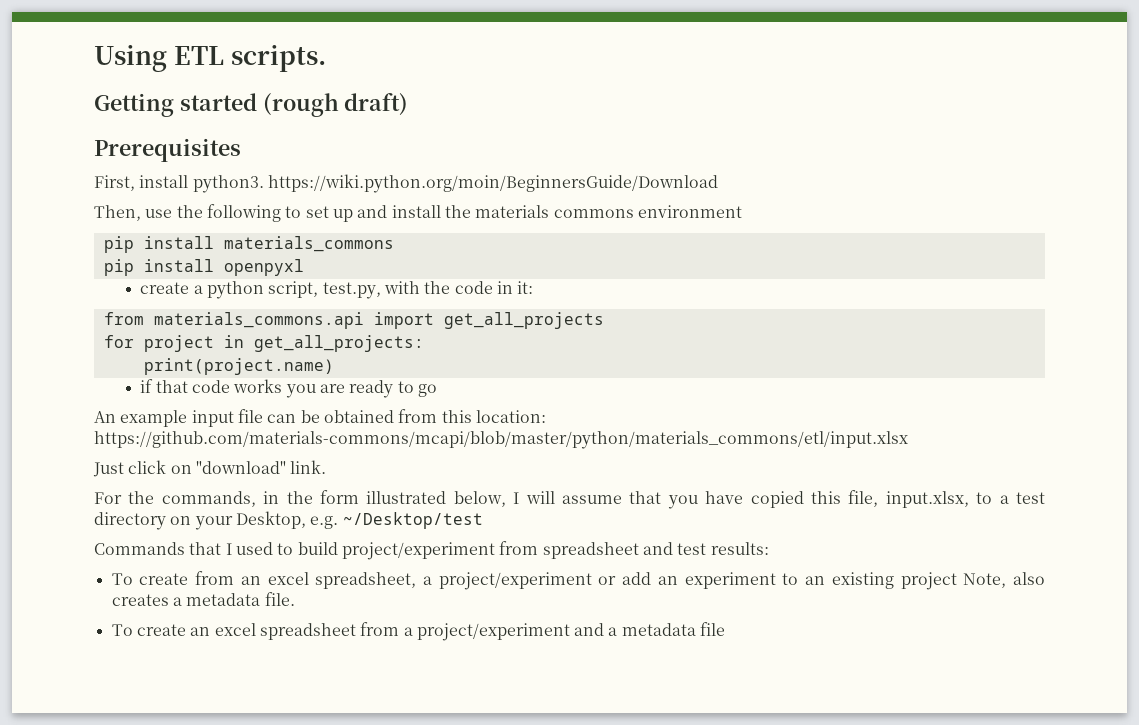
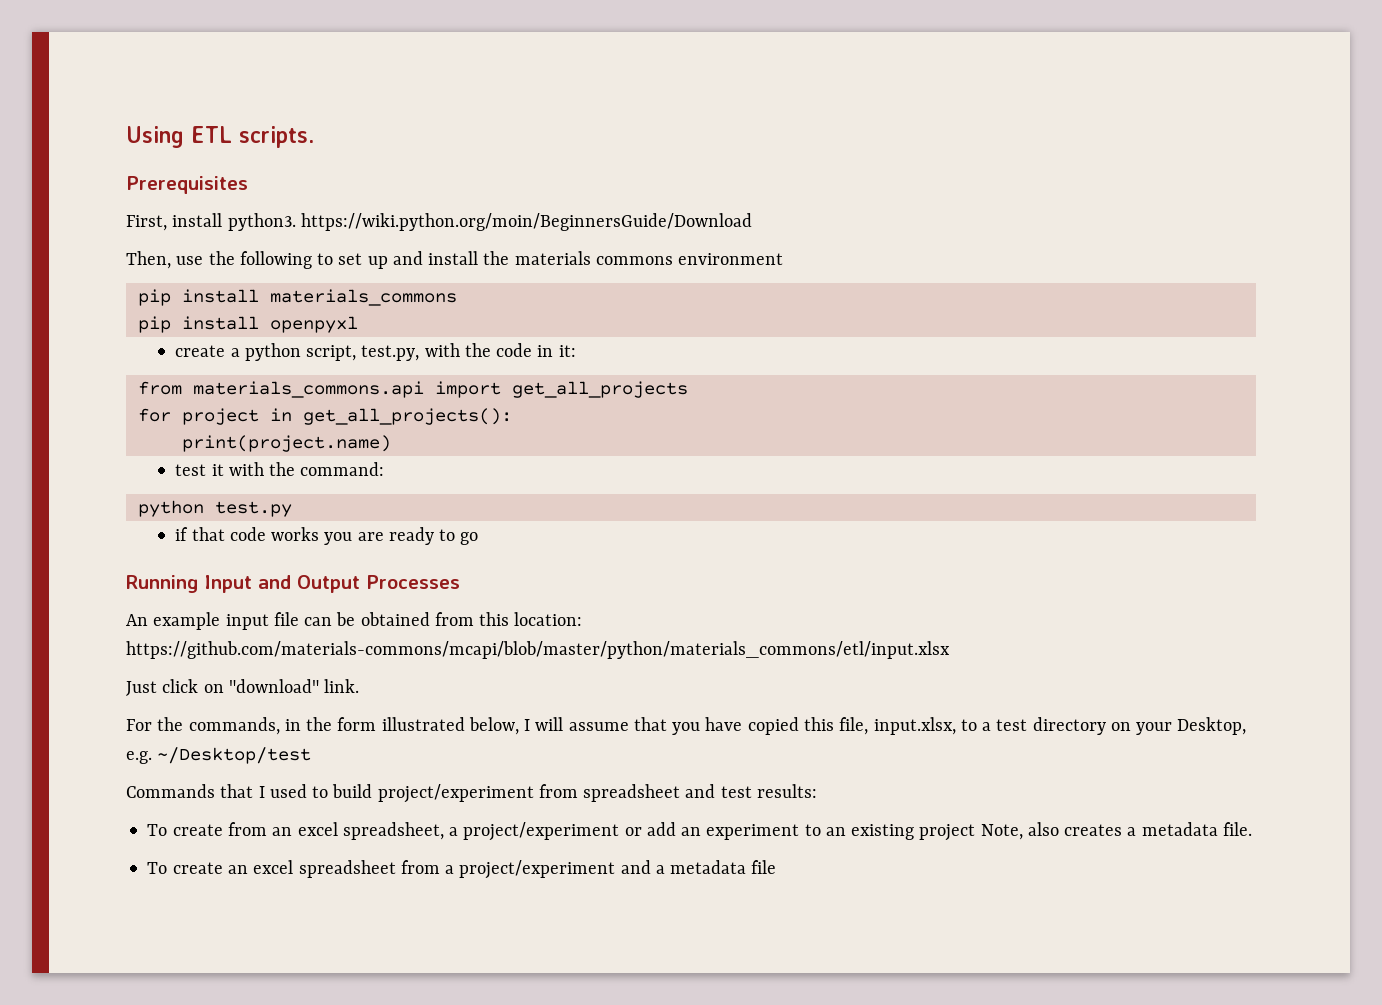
[94,93,409,117] // Getting started (rough draft) -> (314, 137) none
[253,335,424,352] get_all_projects: -> [302,408,512,425] get_all_projects():
(334, 366) none -> [175,462,385,476] [137,500,292,517] // test it with the command: // python test.py
(437, 390) none -> [126,575,460,593] // Running Input and Output Processes

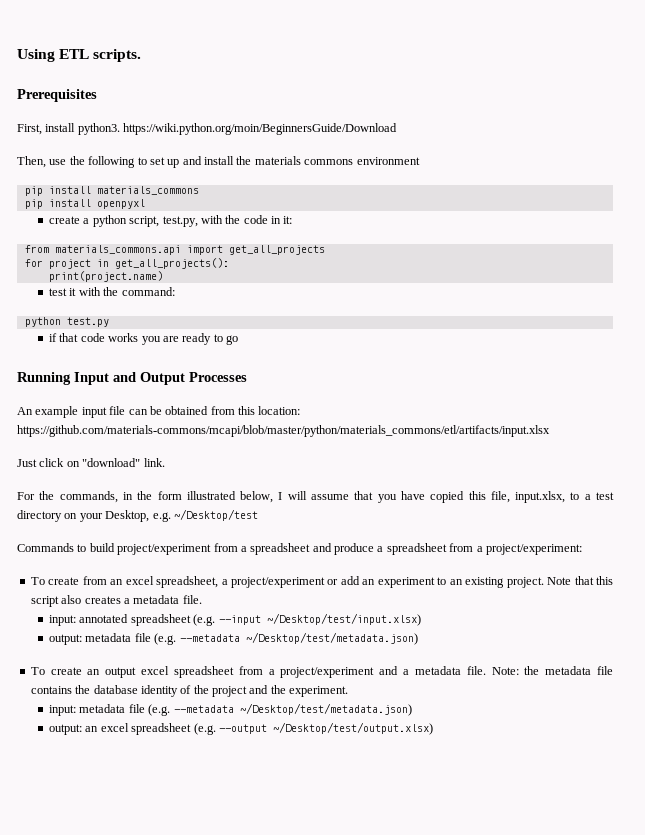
[126,641,950,659] https://github.com/materials-commons/mcapi/blob/master/python/materials_commons/etl/input.xlsx -> [17,425,550,437] https://github.com/materials-commons/mcapi/blob/master/python/materials_commons/etl/artifacts/input.xlsx
[220,784,307,798] that I used -> (74, 547) none
(578, 791) none -> [240,546,247,552] a
[720,784,817,798] test results: -> [334,543,582,555] produce a spreadsheet from a project/experiment:
[919,824,1023,841] project Note, -> [506,576,613,588] [30,596,59,607] project. Note that this script
(1253, 829) none -> [49,613,421,626] [49,632,418,645] // input: annotated spreadsheet (e.g. --input ~/Desktop/test/input.xlsx) // output: metadata file (e.g. --metadata ~/Desktop/test/metadata.json)
(248, 869) none -> [105,667,137,678] output
[751,860,777,874] file -> [466,666,613,675] [30,685,349,697] [49,703,412,716] [49,722,433,735] file. Note: the metadata file contains the database identity of the project and the experiment. // input: metadata file (e.g. --metadata ~/Desktop/test/metadata.json) // output: an excel spreadsheet (e.g. --output ~/Desktop/test/output.xlsx)

